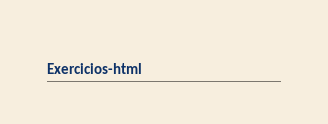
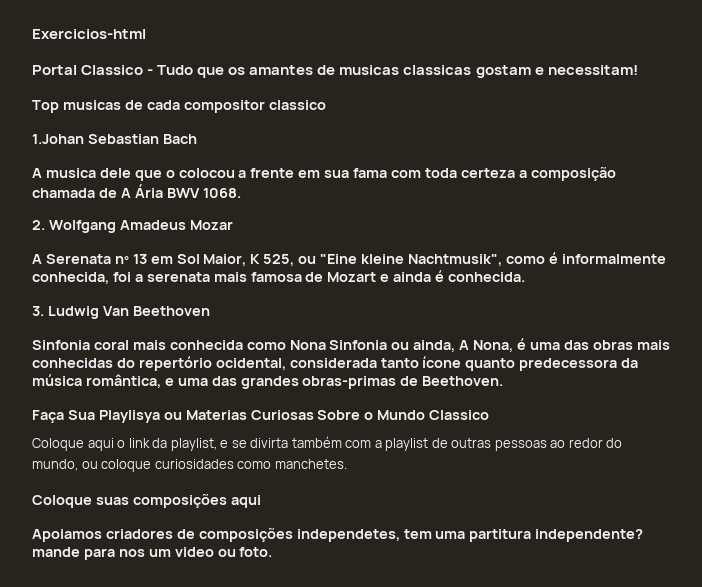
(142, 68) none -> [32,65,638,78] [32,100,326,113] [32,134,197,144] [32,167,616,181] [32,184,241,198] [32,220,233,233] [32,252,666,266] [32,270,526,284] [32,306,210,319] [32,338,670,352] [32,356,639,371] [32,374,504,389] [32,410,490,423] [32,436,623,451] [32,459,347,472] [32,494,261,508] [32,528,644,542] [32,547,273,560] // Portal Classico - Tudo que os amantes de musicas classicas gostam e necessitam! // Top musicas de cada compositor classico // 1.Johan Sebastian Bach // A musica dele que o colocou a frente em sua fama com toda certeza a composição chamada de A Ária BWV 1068. // 2. Wolfgang Amadeus Mozar // A Serenata nº 13 em Sol Maior, K 525, ou "Eine kleine Nachtmusik", como é informalmente conhecida, foi a serenata mais famosa de Mozart e ainda é conhecida. // 3. Ludwig Van Beethoven // Sinfonia coral mais conhecida como Nona Sinfonia ou ainda, A Nona, é uma das obras mais conhecidas do repertório ocidental, considerada tanto ícone quanto predecessora da música romântica, e uma das grandes obras-primas de Beethoven. // Faça Sua Playlisya ou Materias Curiosas Sobre o Mundo Classico // Coloque aqui o link da playlist, e se divirta também com a playlist de outras pessoas ao redor do mundo, ou coloque curiosidades como manchetes. // Coloque suas composições aqui // Apoiamos criadores de composições independetes, tem uma partitura independente? mande para nos um video ou foto.

